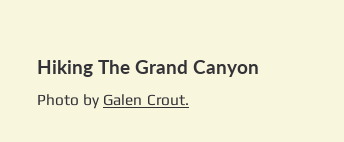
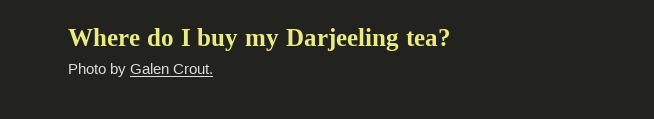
[37,60,260,77] Hiking The Grand Canyon -> [68,28,451,51] Where do I buy my Darjeeling tea?

